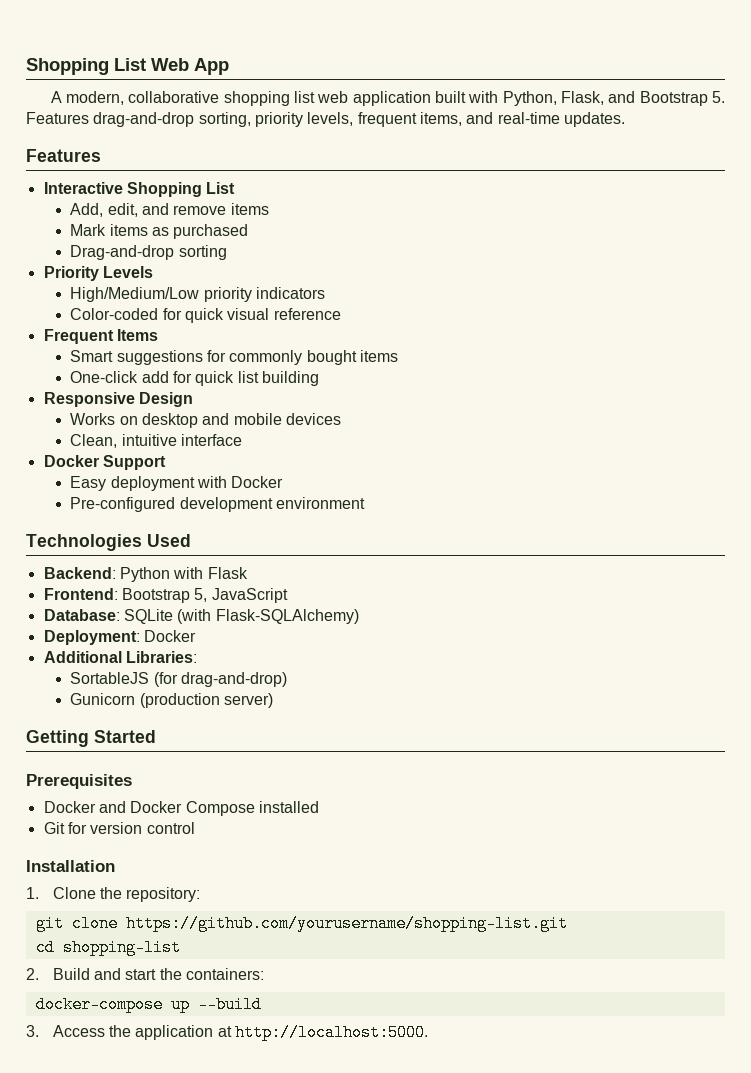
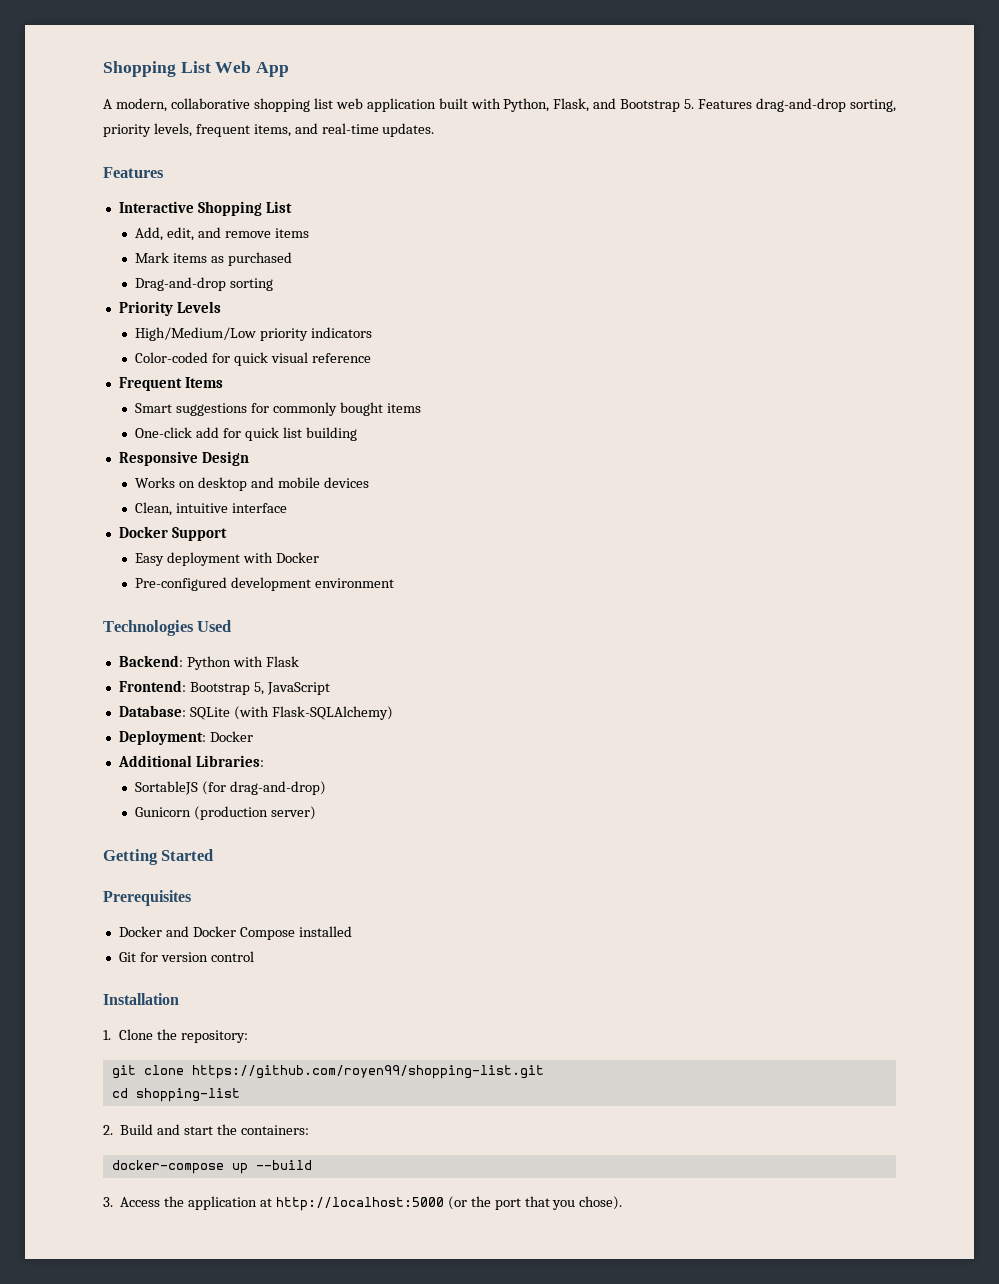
[125,915,568,932] https://github.com/yourusername/shopping-list.git -> [191,1065,544,1079] https://github.com/royen99/shopping-list.git
[235,1024,429,1041] http://localhost:5000. -> [275,1196,623,1211] http://localhost:5000 (or the port that you chose).

